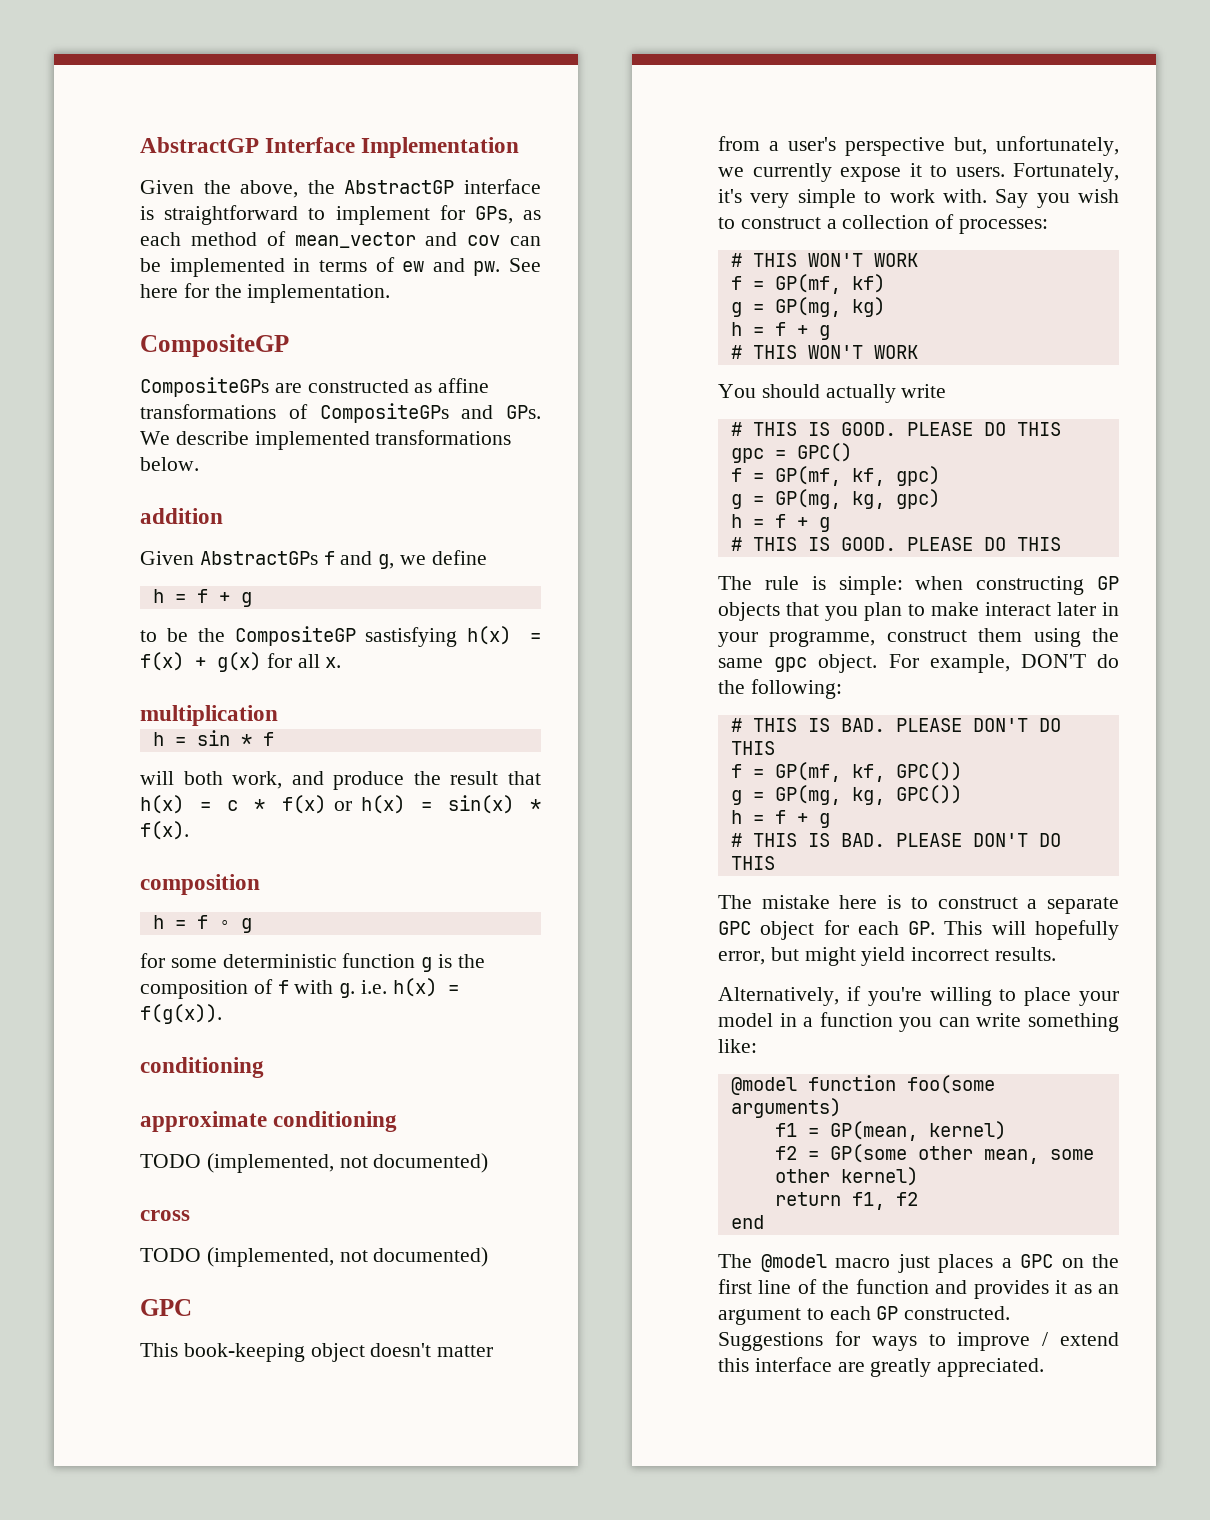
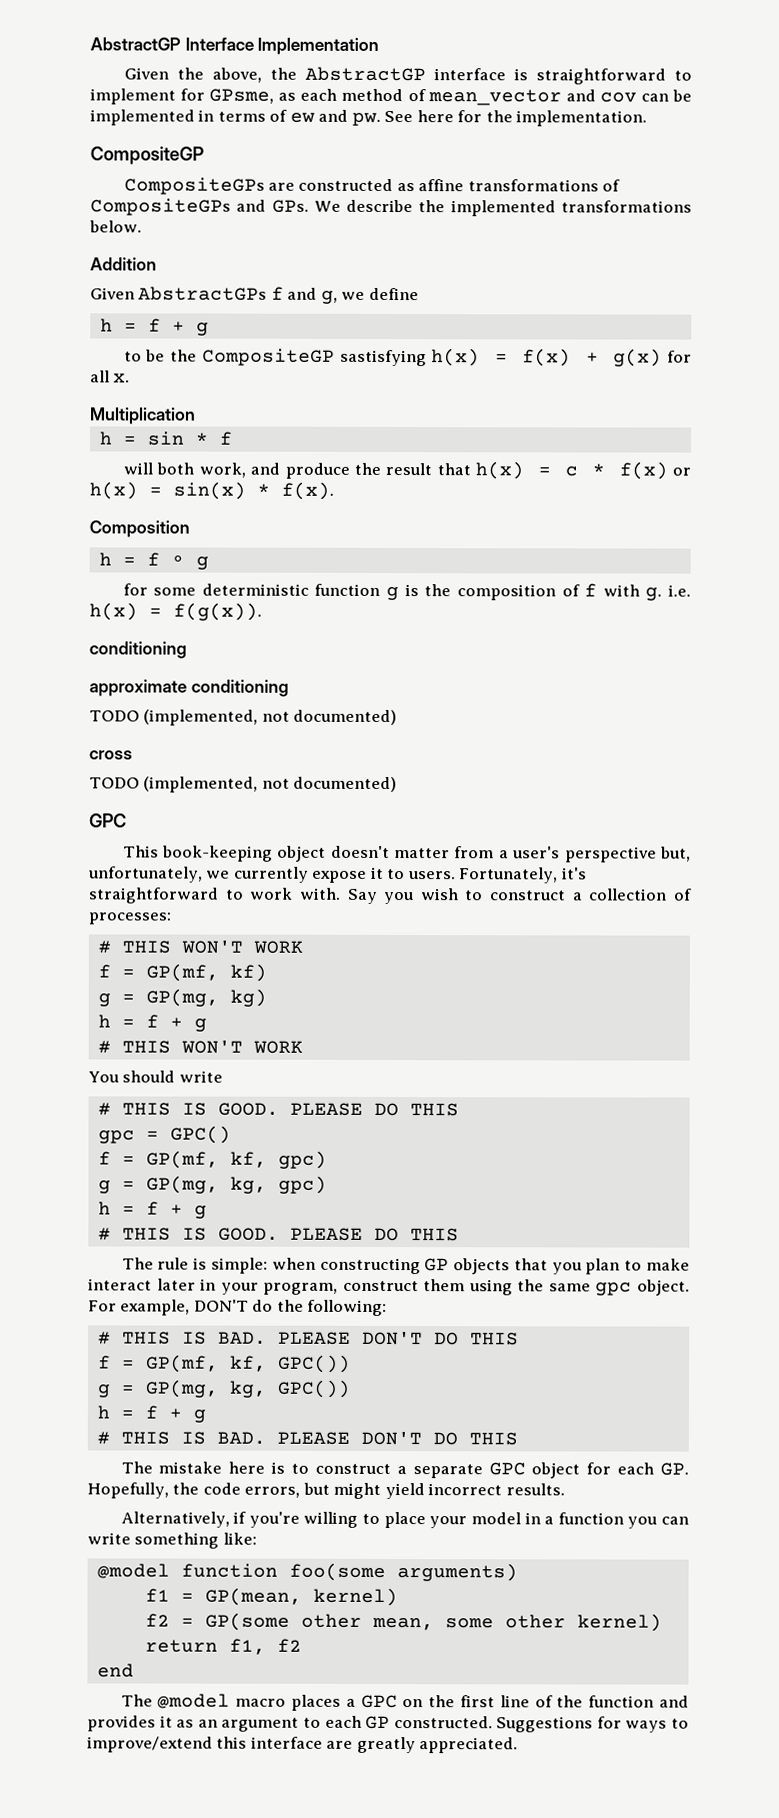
[474,206,513,224] GPs, -> [209,88,275,104] GPsme,
(249, 438) none -> [418,200,446,213] the
[140,508,223,524] addition -> [90,257,157,271] Addition
[140,705,278,726] multiplication -> [90,407,196,425] Multiplication
[140,874,260,895] composition -> [89,520,190,538] Composition
[750,189,856,208] very simple -> [89,887,219,904] straightforward
[825,384,896,403] actually -> (176, 1076) none
[769,631,876,647] programme, -> [263,1282,339,1295] program,
[944,920,1119,940] [718,951,765,965] This will hopefully error, -> [87,1482,301,1499] Hopefully, the code errors,
[897,1254,930,1273] just -> (287, 1702) none
[957,1332,1119,1351] improve / extend -> [87,1736,213,1753] improve/extend

